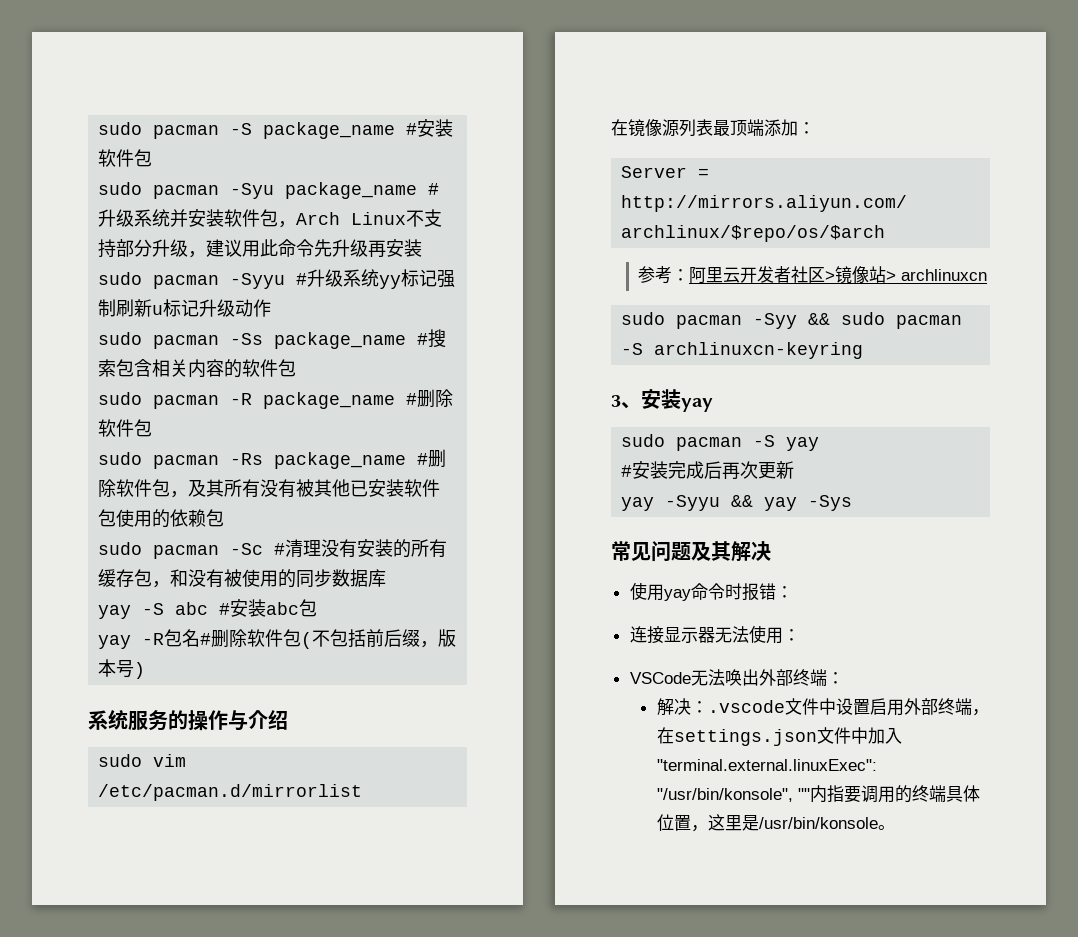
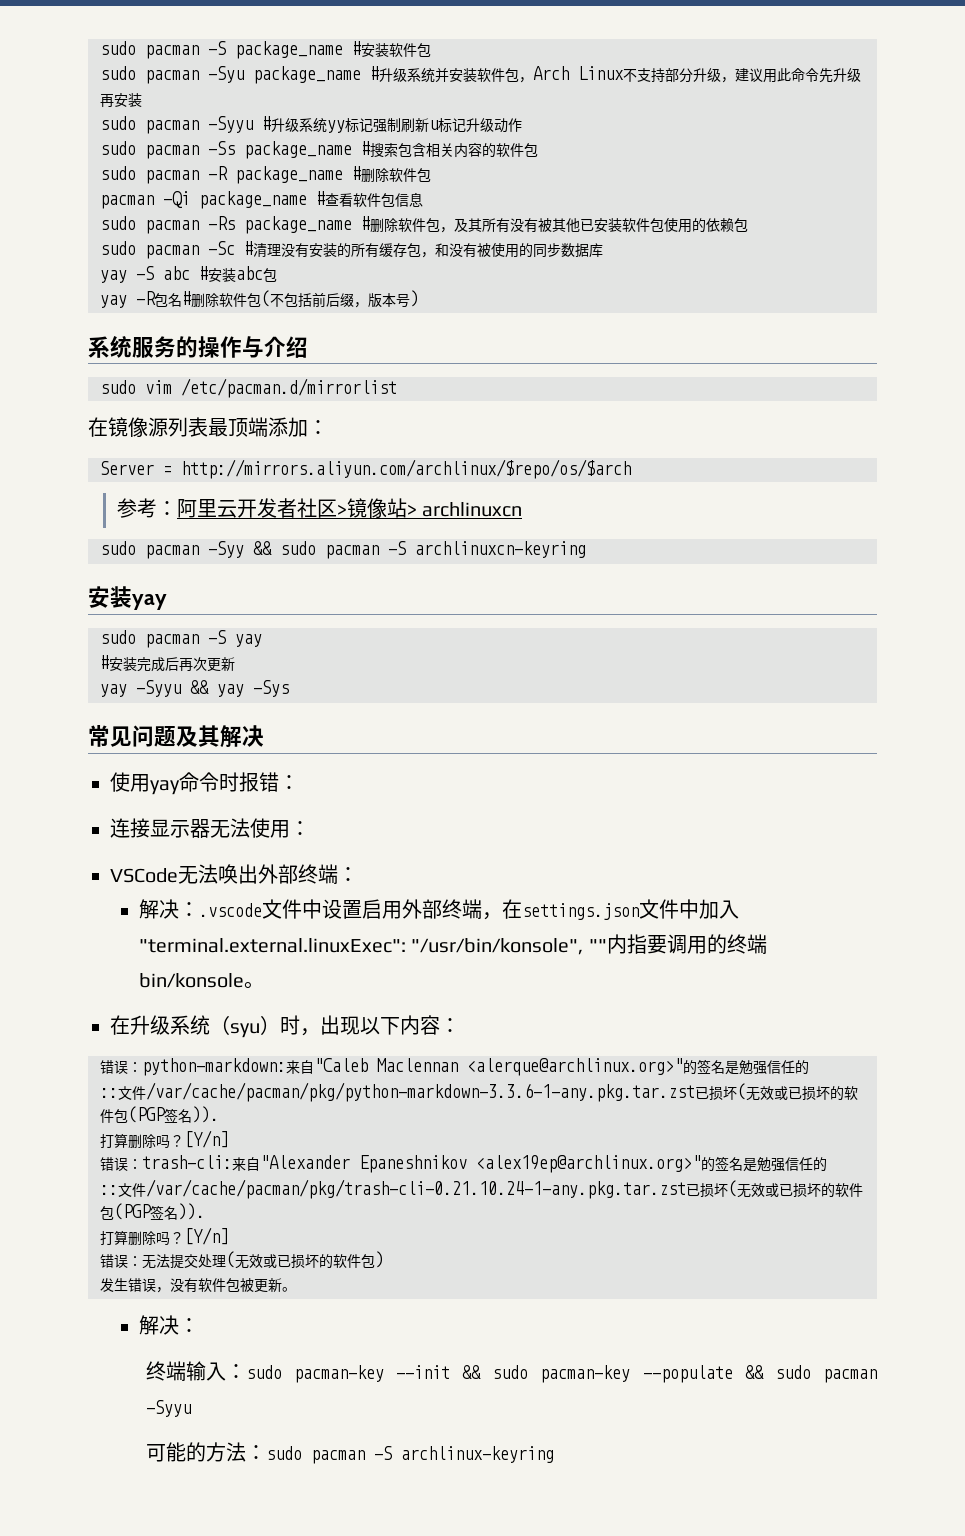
(153, 428) none -> [100,191,423,209] // pacman -Qi package_name #查看软件包信息
[611,395,641,409] 3、 -> (586, 549) none
[945,785,980,802] [656,814,895,832] 具体位置，这里是/usr/bin/konsole。 -> [138,973,264,989] [110,1015,460,1038] [100,1058,809,1076] [100,1082,858,1102] [100,1106,219,1123] [100,1130,229,1149] [100,1155,827,1173] [100,1179,863,1199] [100,1203,205,1220] [100,1227,229,1246] [100,1251,384,1269] [100,1278,296,1293] [138,1315,199,1335] [145,1361,877,1383] [145,1400,191,1417] [145,1442,554,1464] bin/konsole。 // 在升级系统（syu）时，出现以下内容： // 错误：python-markdown:来自"Caleb Maclennan <alerque@archlinux.org>"的签名是勉强信任的 // ::文件/var/cache/pacman/pkg/python-markdown-3.3.6-1-any.pkg.tar.zst已损坏(无效或已损坏的软件包(PGP签名)). // 打算删除吗？[Y/n] // 错误：trash-cli:来自"Alexander Epaneshnikov <alex19ep@archlinux.org>"的签名是勉强信任的 // ::文件/var/cache/pacman/pkg/trash-cli-0.21.10.24-1-any.pkg.tar.zst已损坏(无效或已损坏的软件包(PGP签名)). // 打算删除吗？[Y/n] // 错误：无法提交处理(无效或已损坏的软件包) // 发生错误，没有软件包被更新。 // 解决： // 终端输入：sudo pacman-key --init && sudo pacman-key --populate && sudo pacman -Syyu // 可能的方法：sudo pacman -S archlinux-keyring

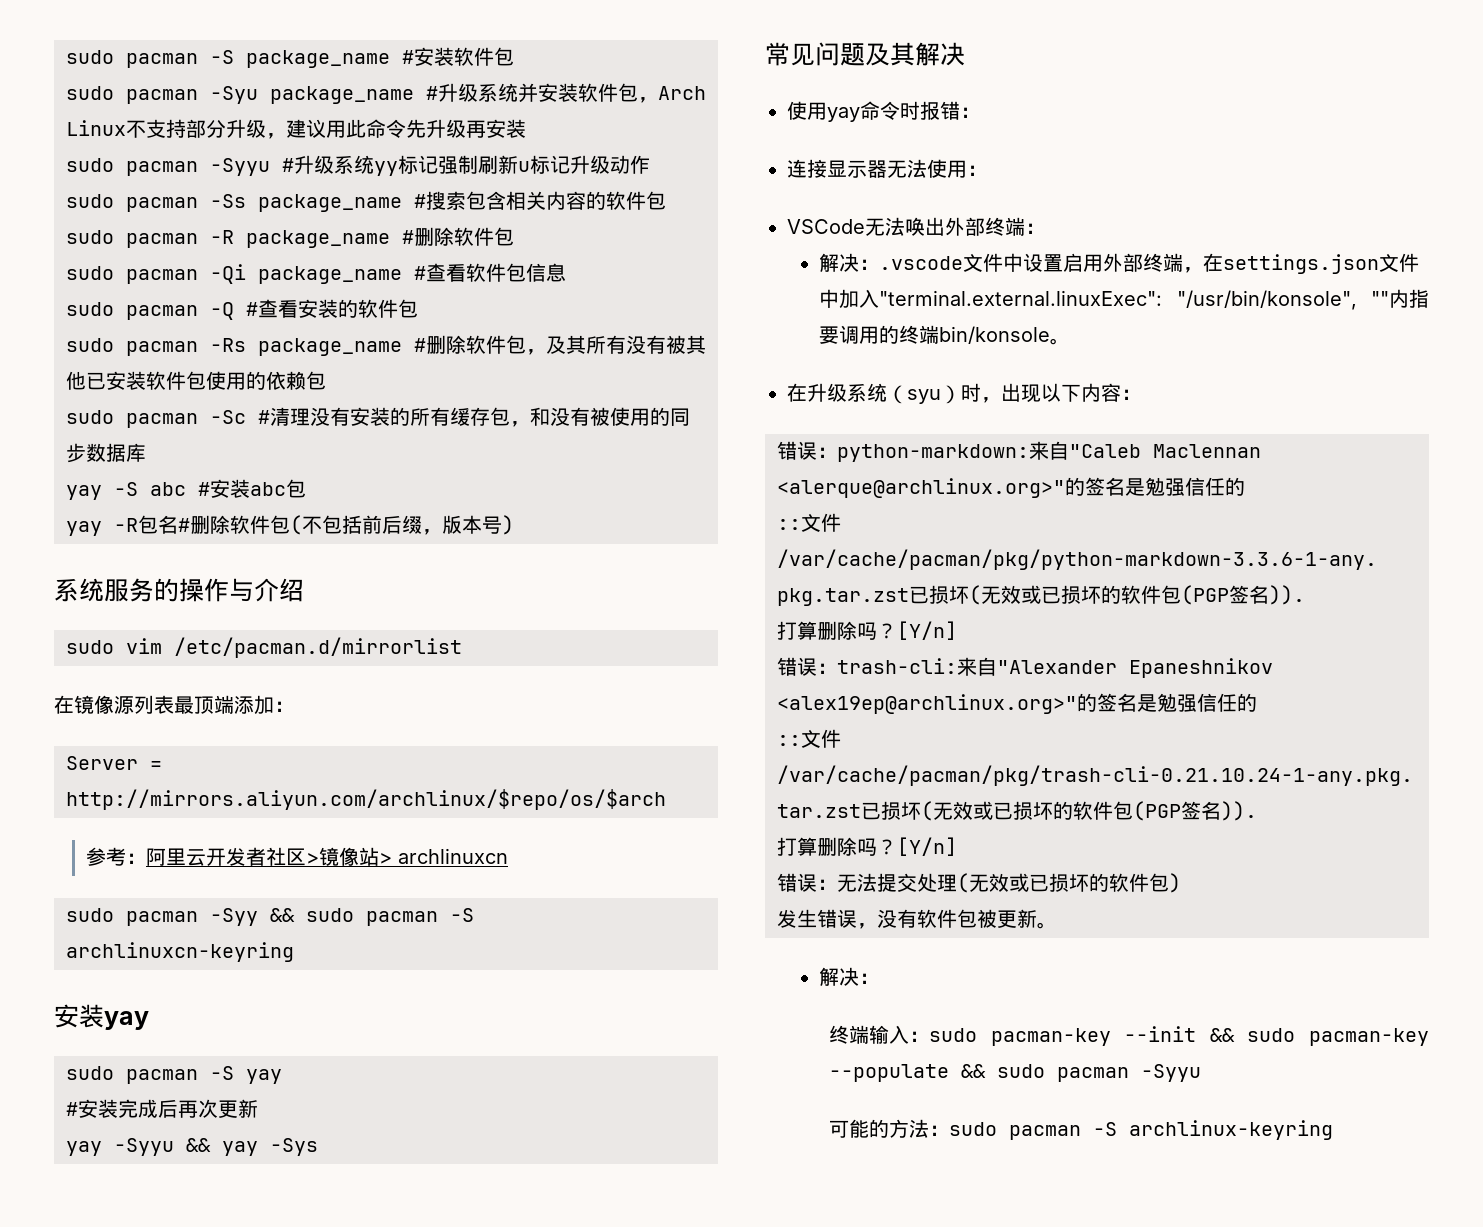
(431, 175) none -> [66,266,114,280] sudo
(423, 199) none -> [66,299,418,320] // sudo pacman -Q #查看安装的软件包

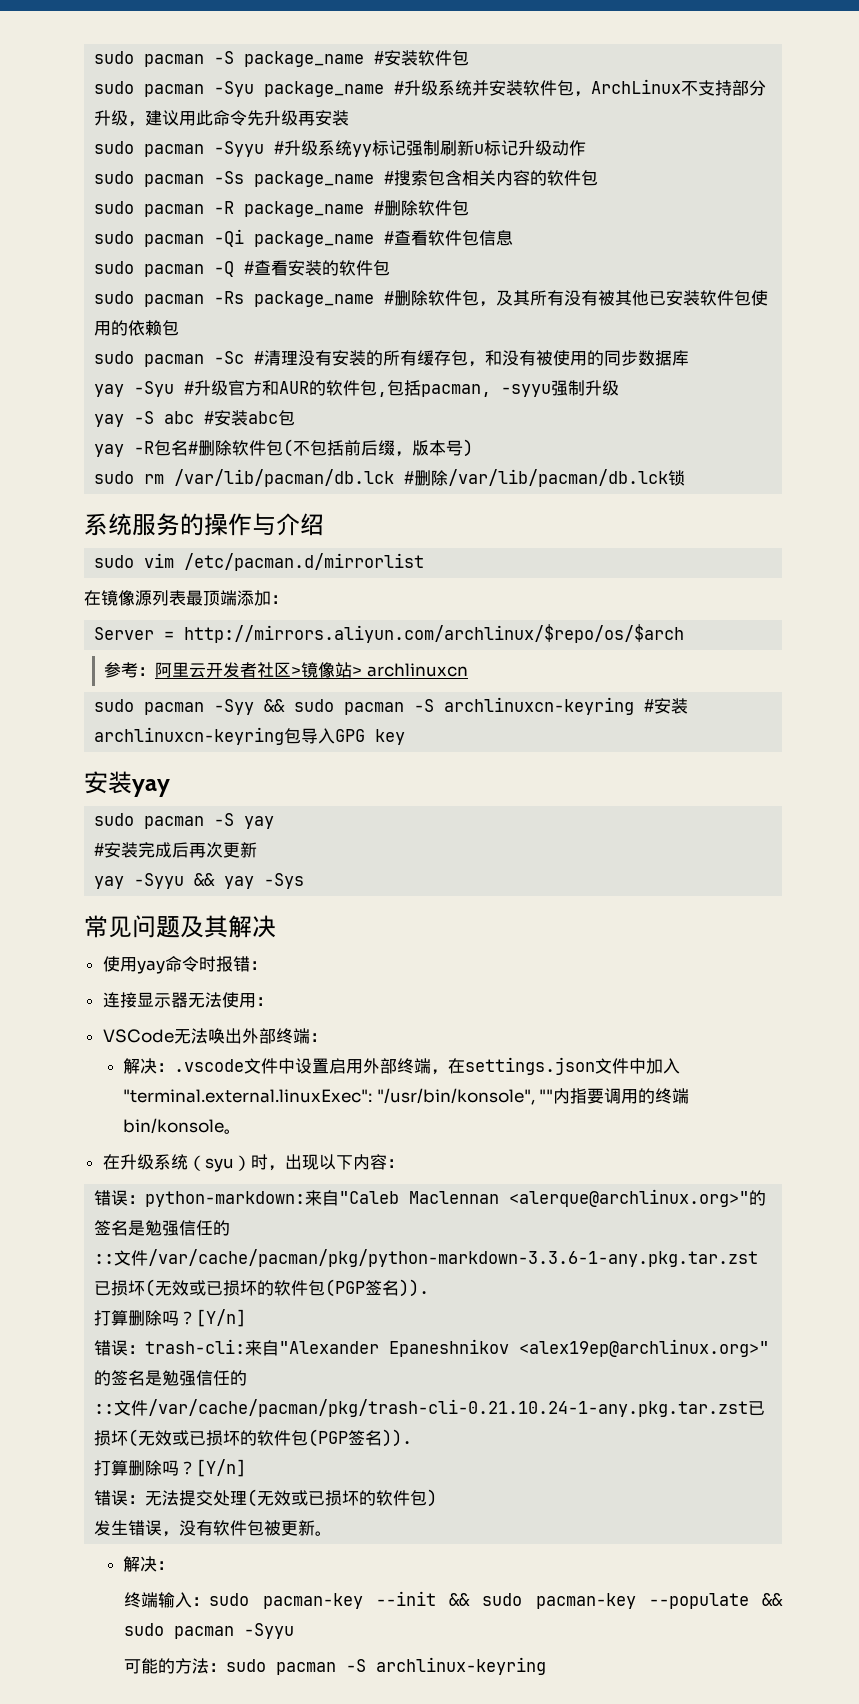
[658,86,706,100] [66,120,126,136] Arch Linux -> [591,79,682,94] ArchLinux
(146, 452) none -> [94,380,620,397] // yay -Syu #升级官方和AUR的软件包,包括pacman, -syyu强制升级
(514, 525) none -> [94,469,686,487] // sudo rm /var/lib/pacman/db.lck #删除/var/lib/pacman/db.lck锁
(294, 952) none -> [644,698,689,714] [94,727,406,745] #安装archlinuxcn-keyring包导入GPG key

